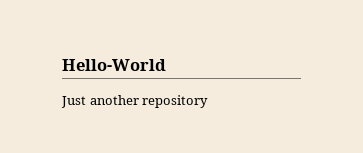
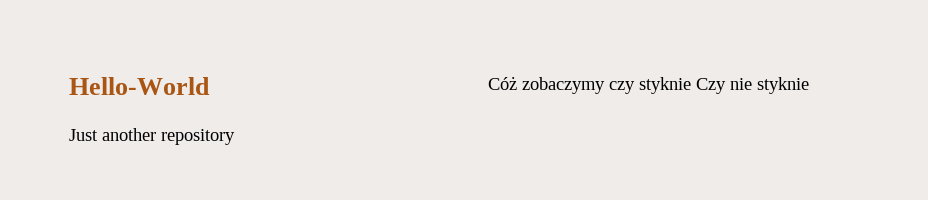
(209, 101) none -> [488,76,809,94] // Cóż zobaczymy czy styknie Czy nie styknie

